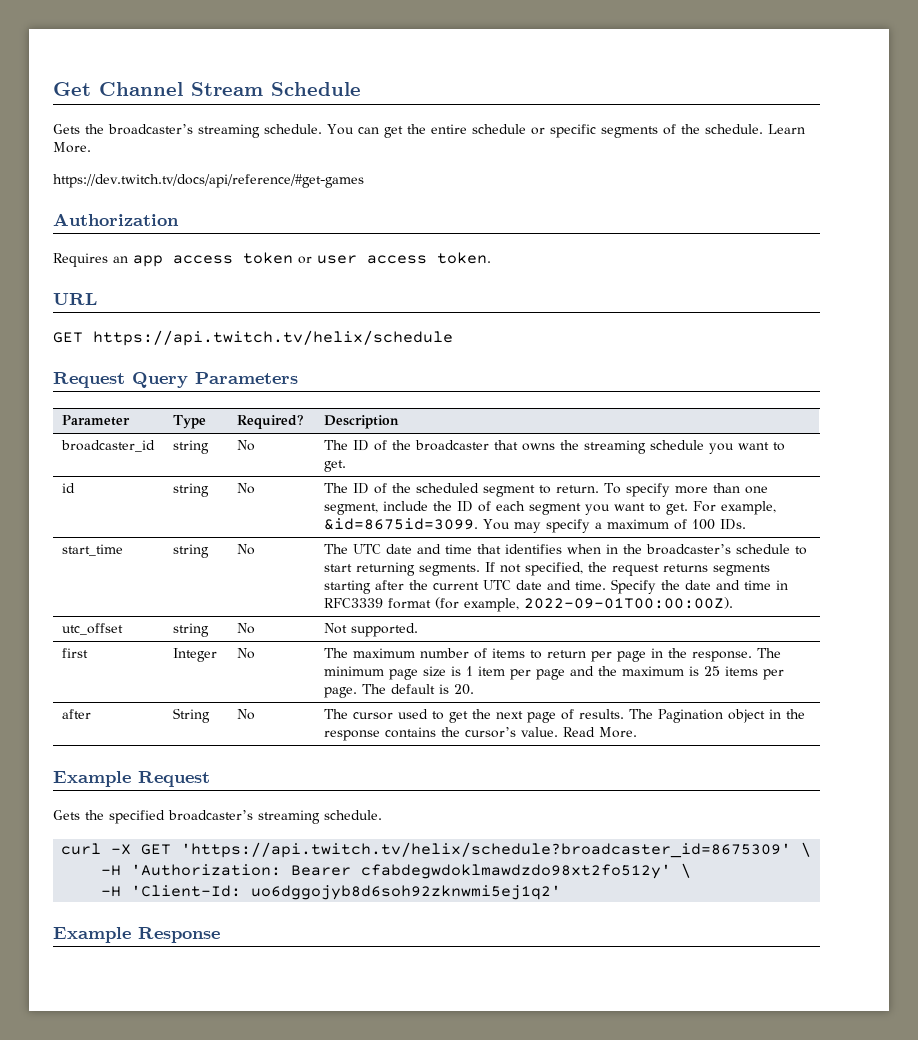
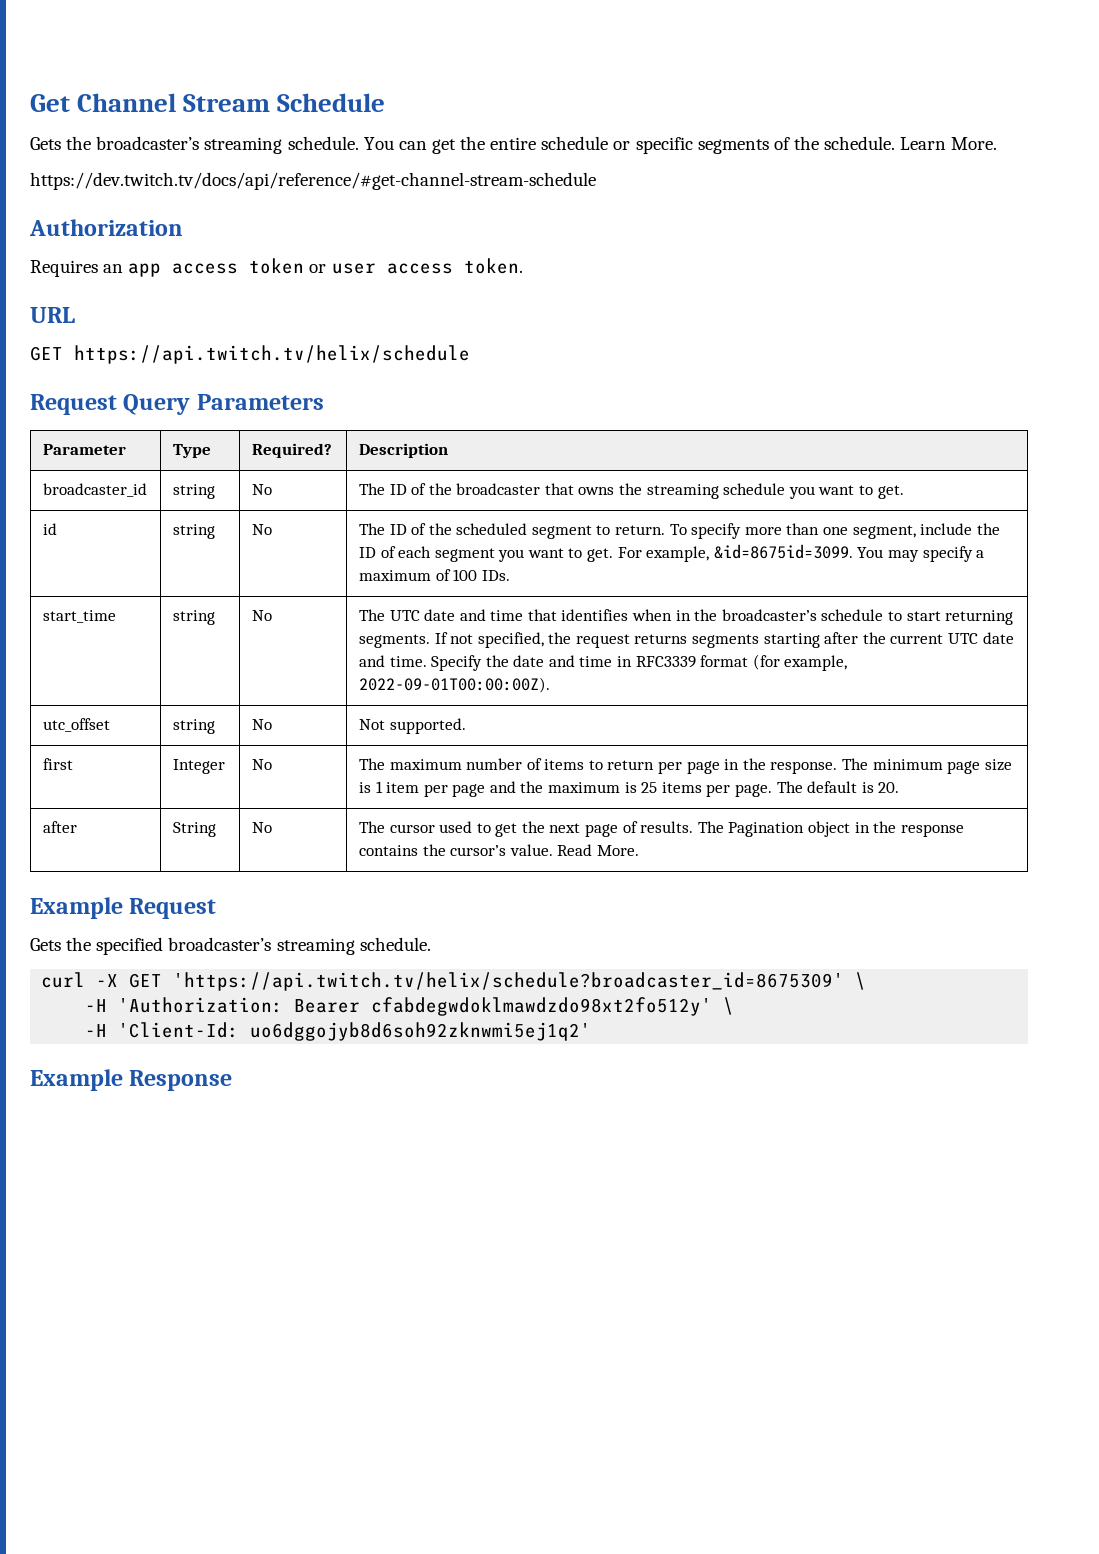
[53,174,364,188] https://dev.twitch.tv/docs/api/reference/#get-games -> [30,172,596,190] https://dev.twitch.tv/docs/api/reference/#get-channel-stream-schedule

